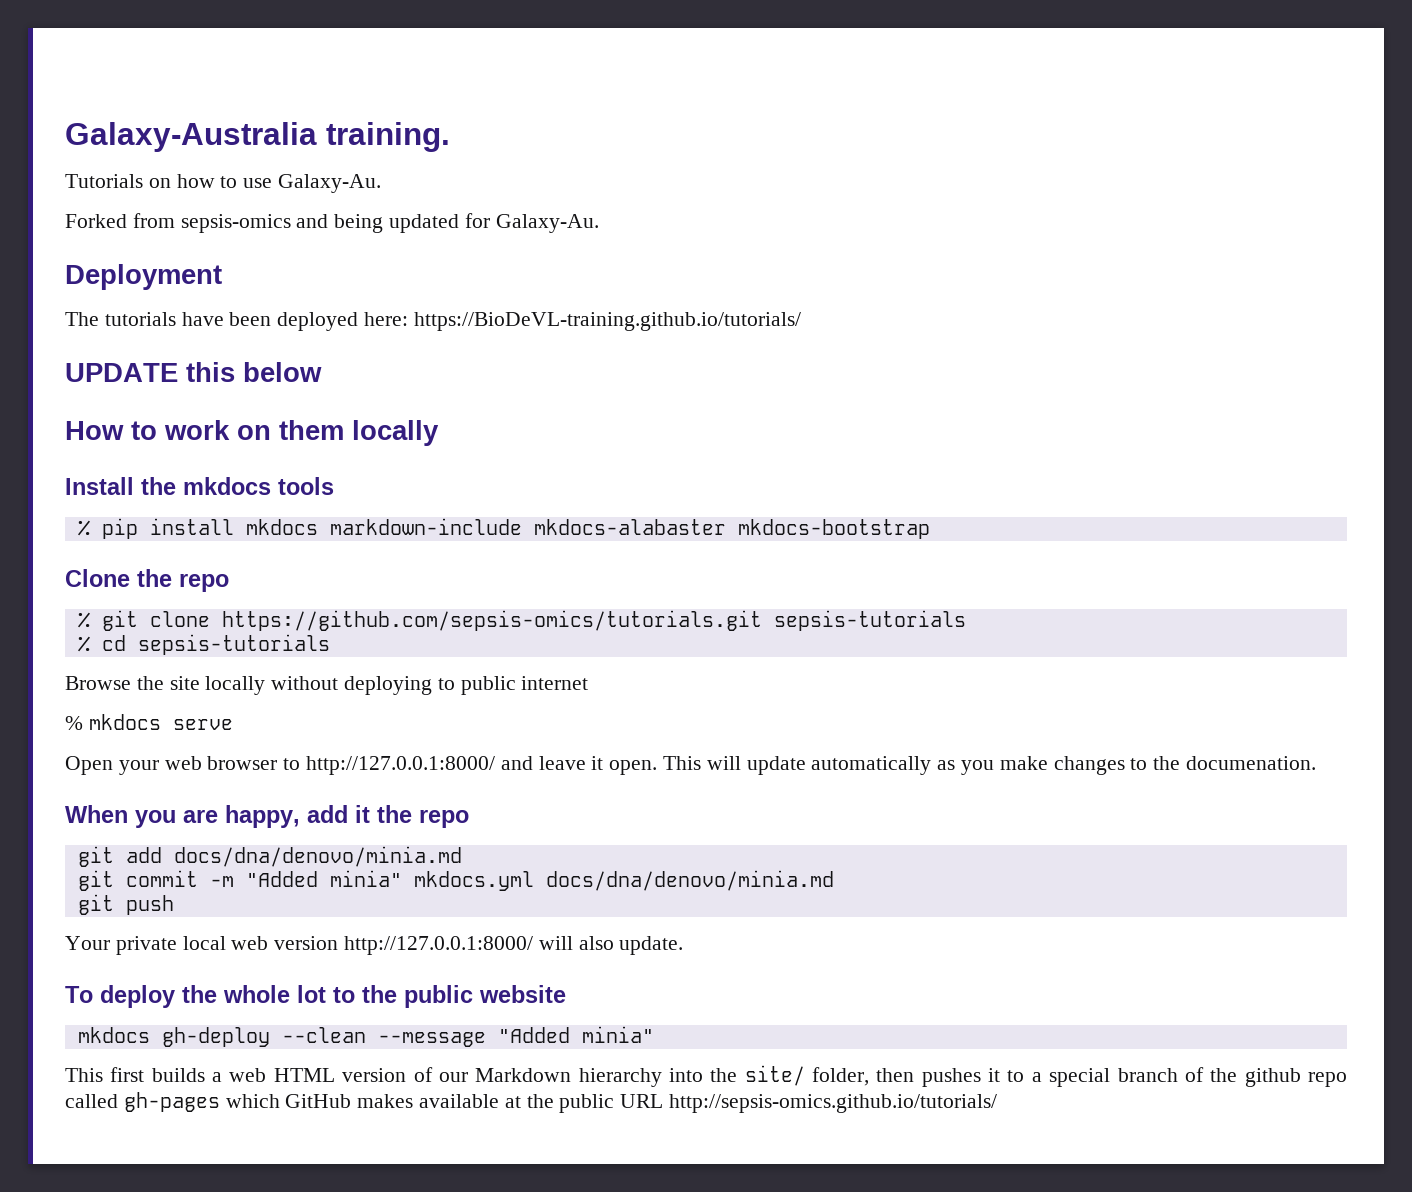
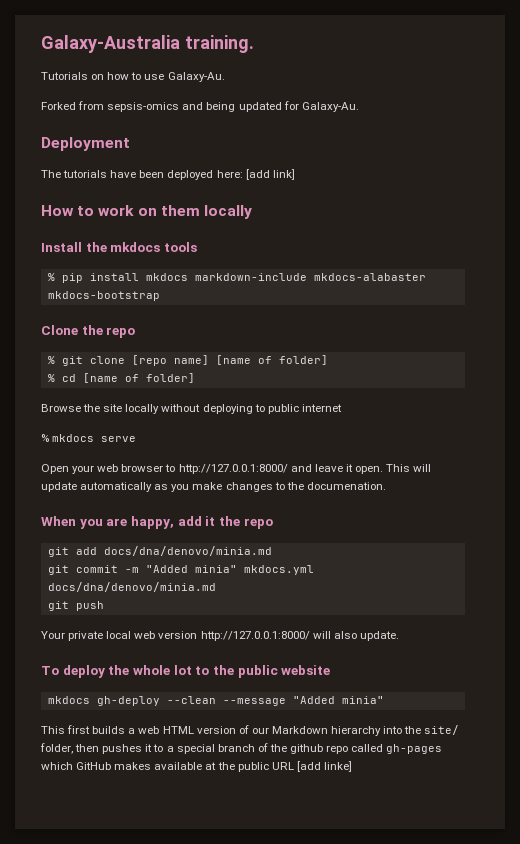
[413,312,801,331] [65,362,322,382] https://BioDeVL-training.github.io/tutorials/ // UPDATE this below -> [245,169,295,180] [add link]
[221,610,966,631] https://github.com/sepsis-omics/tutorials.git sepsis-tutorials -> [131,355,328,366] [repo name] [name of folder]
[137,634,330,655] sepsis-tutorials -> [82,373,195,383] [name of folder]
[669,1094,998,1113] http://sepsis-omics.github.io/tutorials/ -> [296,761,352,772] [add linke]

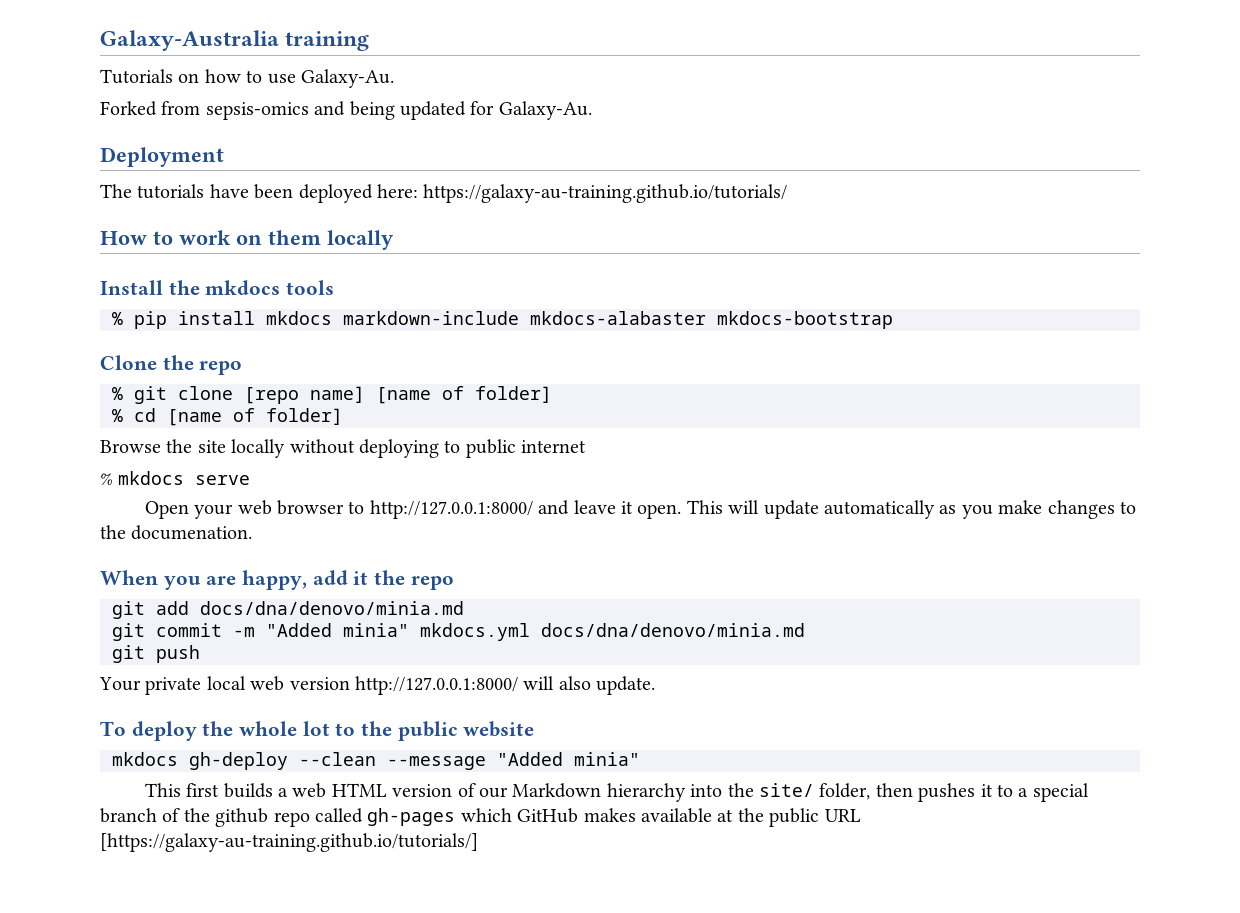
[184,35,254,53] training. -> [285,31,370,51] training
[245,169,295,180] [add link] -> [423,184,788,203] https://galaxy-au-training.github.io/tutorials/
[296,761,352,772] [add linke] -> [100,833,478,852] [https://galaxy-au-training.github.io/tutorials/]

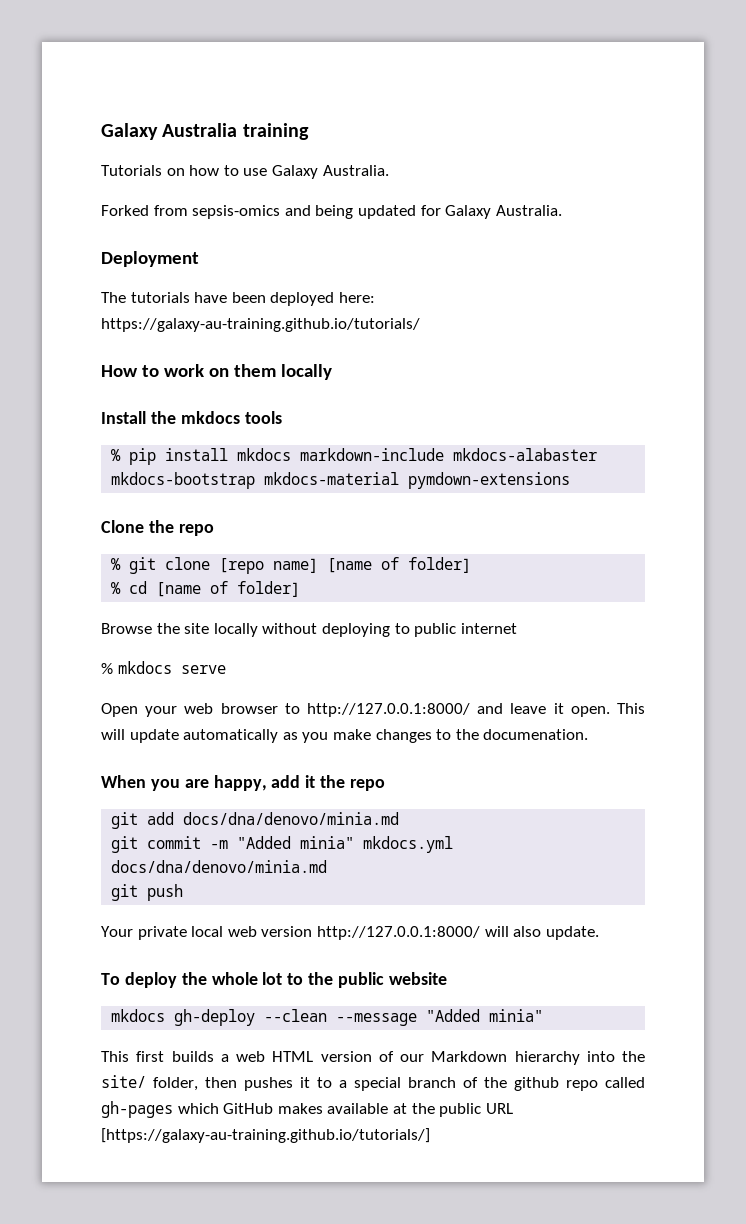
[100,30,279,51] Galaxy-Australia -> [101,123,238,140] Galaxy Australia
[301,69,394,88] Galaxy-Au. -> [271,165,389,179] Galaxy Australia.
[498,101,592,120] Galaxy-Au. -> [445,205,562,219] Galaxy Australia.
(893, 320) none -> [264,472,571,489] mkdocs-material pymdown-extensions

